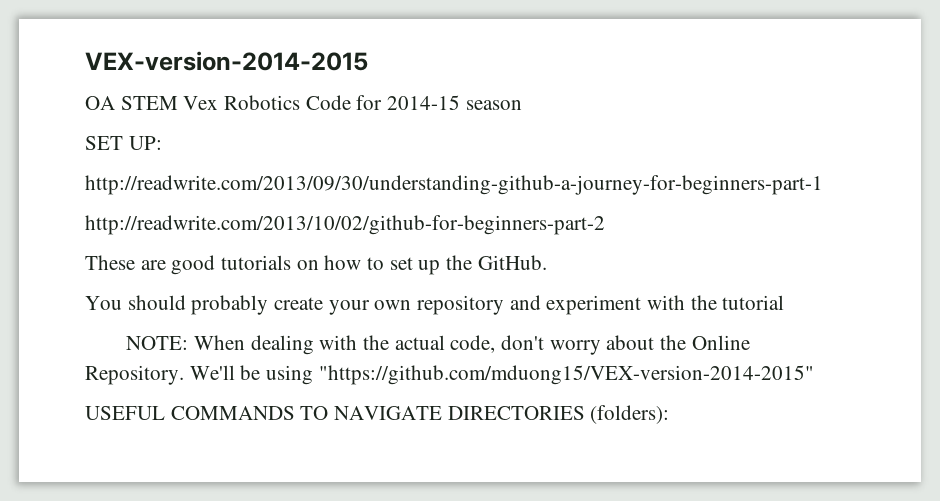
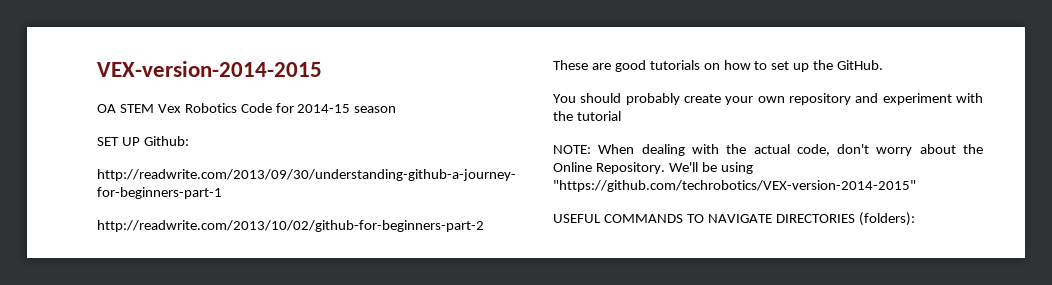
[128,136,162,150] UP: -> [121,136,189,146] UP Github:
[318,365,814,385] "https://github.com/mduong15/VEX-version-2014-2015" -> [553,180,916,192] "https://github.com/techrobotics/VEX-version-2014-2015"

